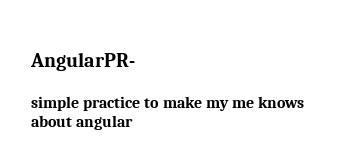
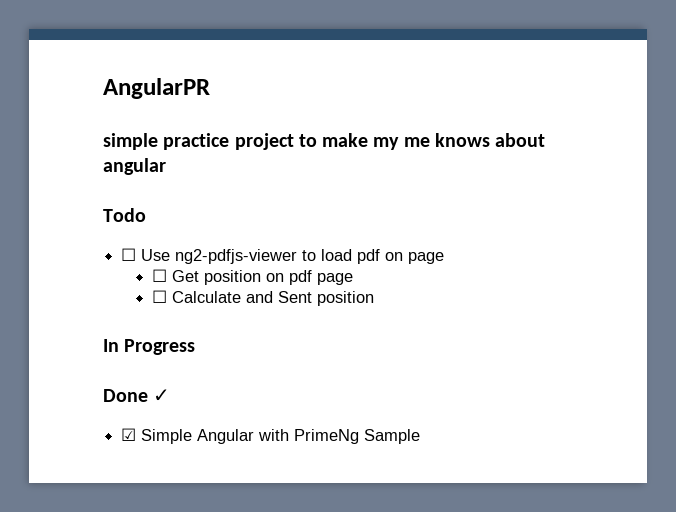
[30,52,135,71] AngularPR- -> [103,78,210,99] AngularPR
(141, 103) none -> [234,133,294,150] project
(134, 122) none -> [103,208,146,222] [121,248,445,264] [151,269,353,285] [151,290,374,306] [103,339,196,355] [103,389,171,402] [121,428,421,444] // Todo // ☐ Use ng2-pdfjs-viewer to load pdf on page // ☐ Get position on pdf page // ☐ Calculate and Sent position // In Progress // Done ✓ // ☑ Simple Angular with PrimeNg Sample

